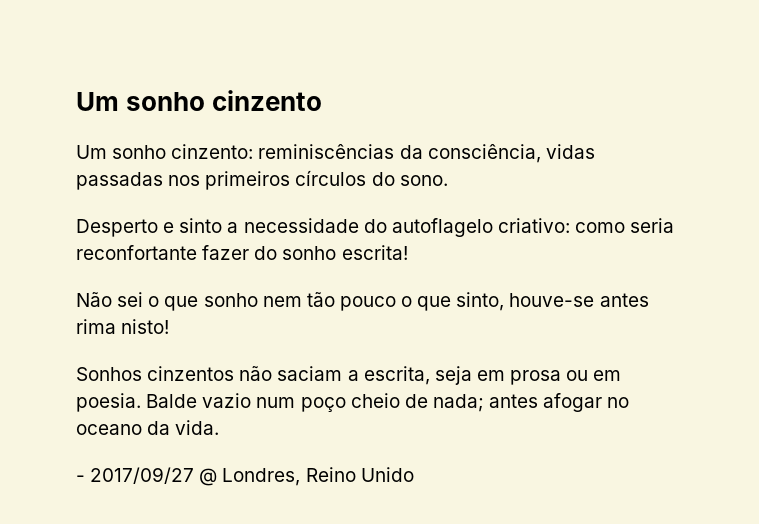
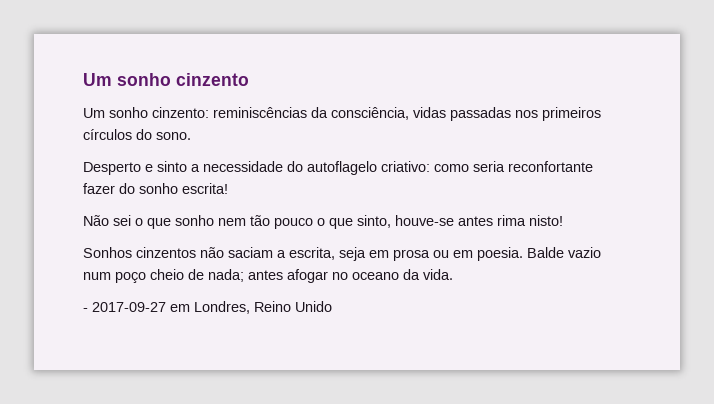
[90,467,218,486] 2017/09/27 @ -> [92,302,190,312] 2017-09-27 em

